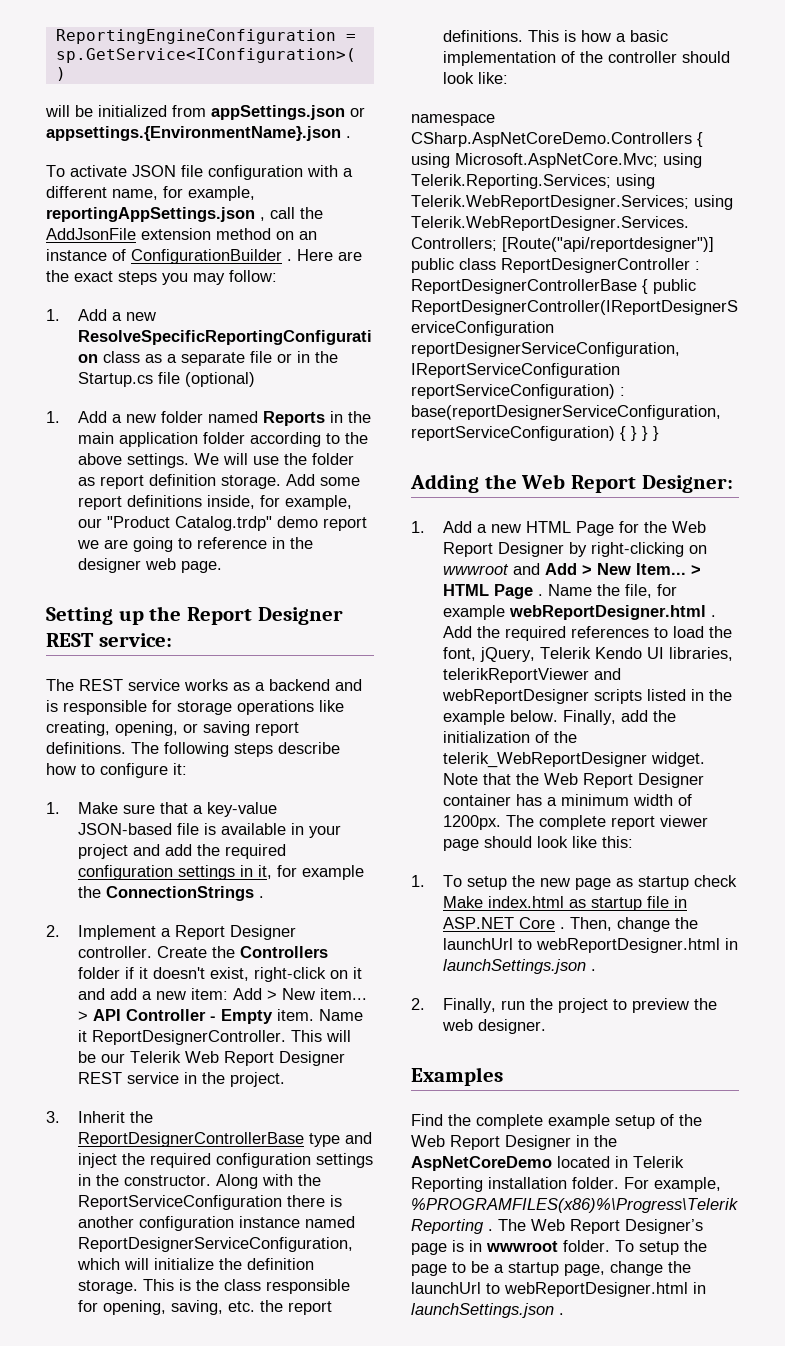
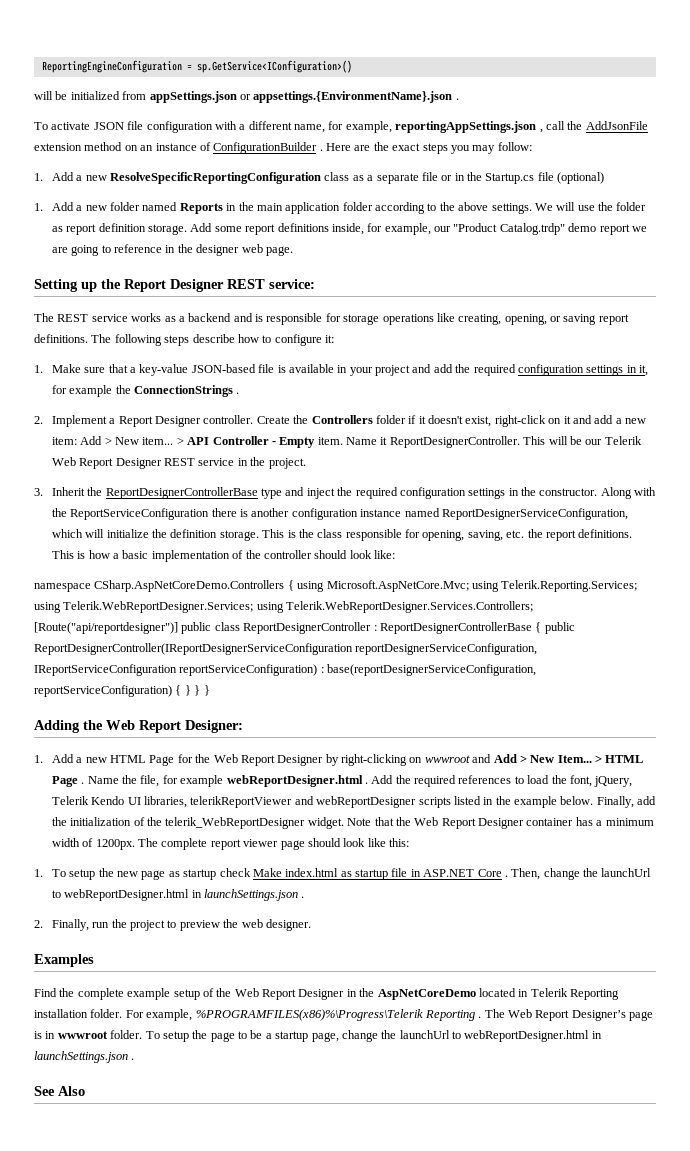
(564, 1314) none -> [34,1086,85,1096] // See Also

